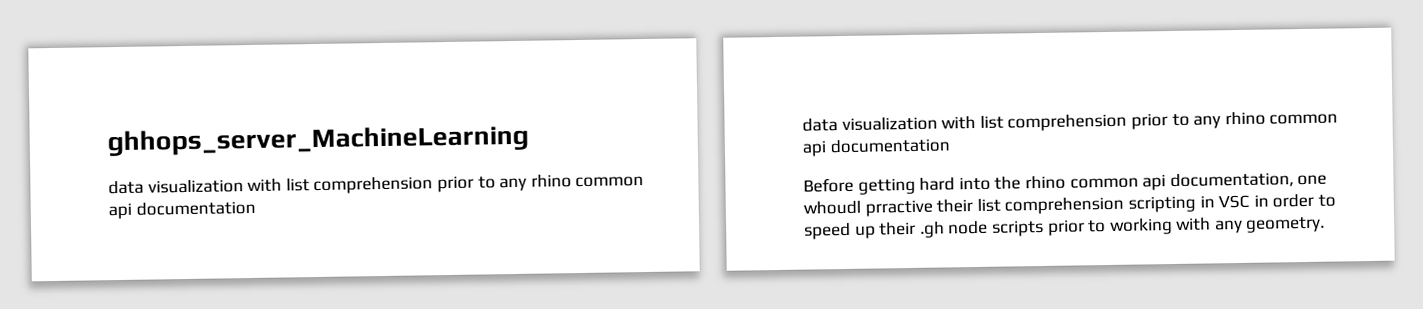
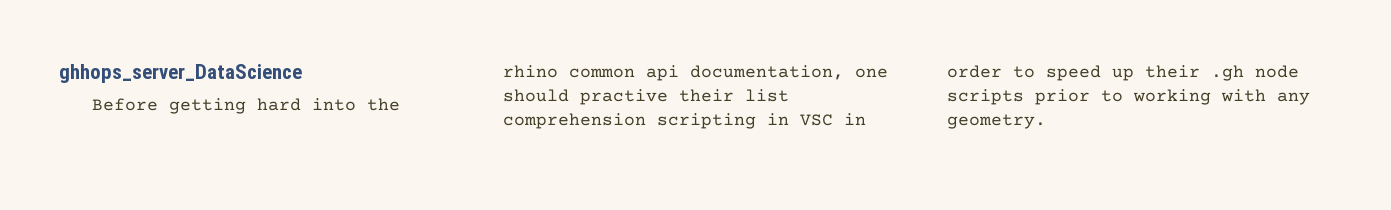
[107,124,529,157] [108,174,645,195] [108,200,256,220] [802,111,1339,132] [802,138,950,157] ghhops_server_MachineLearning // data visualization with list comprehension prior to any rhino common api documentation // data visualization with list comprehension prior to any rhino common api documentation -> [59,64,302,83] ghhops_server_DataScience
[803,199,933,217] whoudl prractive -> [503,89,668,105] should practive

